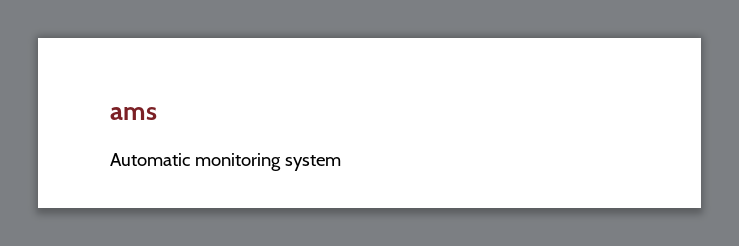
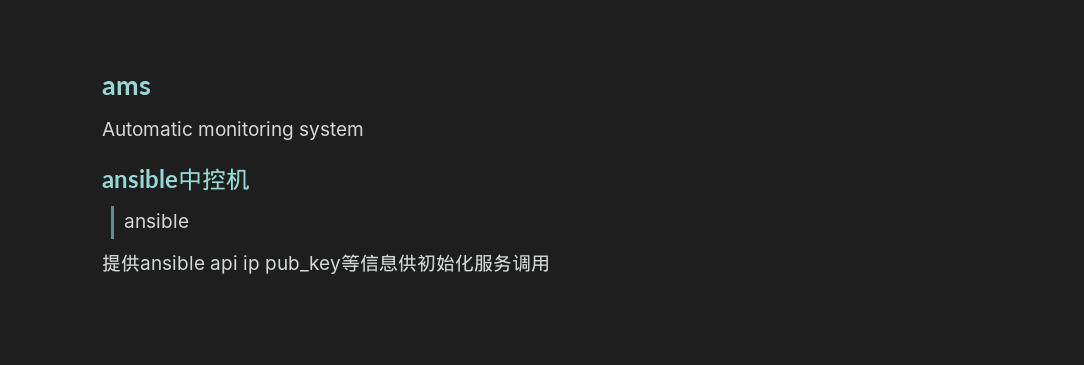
(341, 163) none -> [102,168,250,191] [124,213,190,228] [102,254,551,274] // ansible中控机 // ansible // 提供ansible api ip pub_key等信息供初始化服务调用

